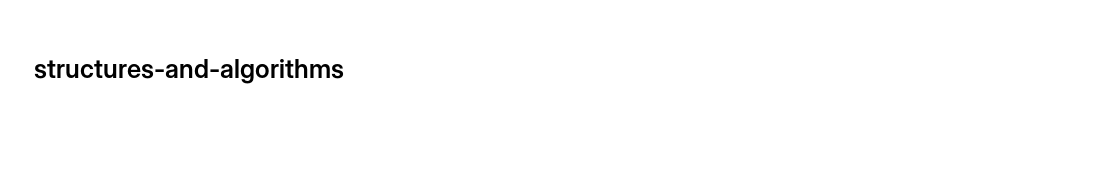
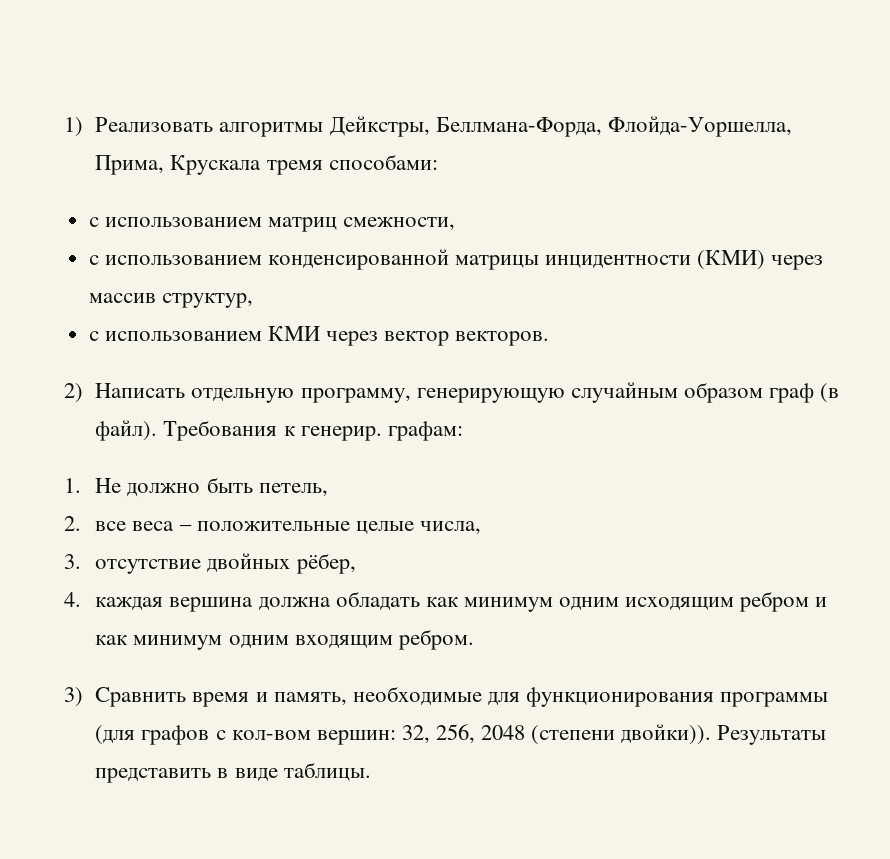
[34,59,344,84] structures-and-algorithms -> [64,116,792,137] [95,154,438,175] [88,217,455,232] [88,249,824,270] [88,293,253,308] [88,326,550,346] [64,382,839,403] [95,420,463,441] [64,477,328,497] [64,516,481,535] [64,553,356,574] [64,591,828,612] [95,629,474,650] [64,686,828,707] [95,724,827,745] [95,762,371,783] 1) Реализовать алгоритмы Дейкстры, Беллмана-Форда, Флойда-Уоршелла, Прима, Крускала тремя способами: // с использованием матриц смежности, // с использованием конденсированной матрицы инцидентности (КМИ) через массив структур, // с использованием КМИ через вектор векторов. // 2) Написать отдельную программу, генерирующую случайным образом граф (в файл). Требования к генерир. графам: // 1. Не должно быть петель, // 2. все веса – положительные целые числа, // 3. отсутствие двойных рёбер, // 4. каждая вершина должна обладать как минимум одним исходящим ребром и как минимум одним входящим ребром. // 3) Сравнить время и память, необходимые для функционирования программы (для графов с кол-вом вершин: 32, 256, 2048 (степени двойки)). Результаты представить в виде таблицы.

